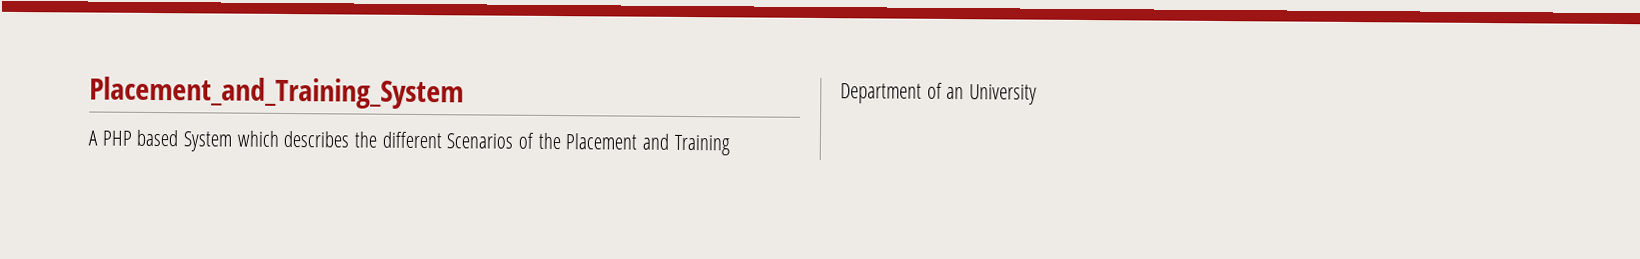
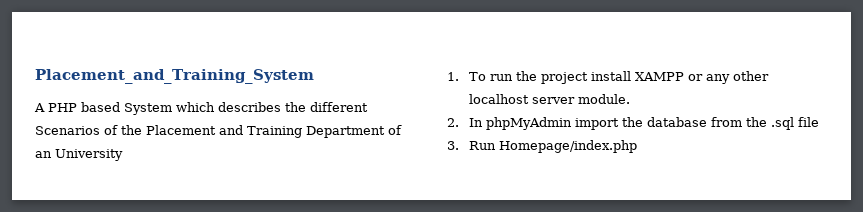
(1038, 94) none -> [447,71,770,84] [469,94,631,104] [447,117,820,130] [447,140,638,153] // 1. To run the project install XAMPP or any other localhost server module. // 2. In phpMyAdmin import the database from the .sql file // 3. Run Homepage/index.php

